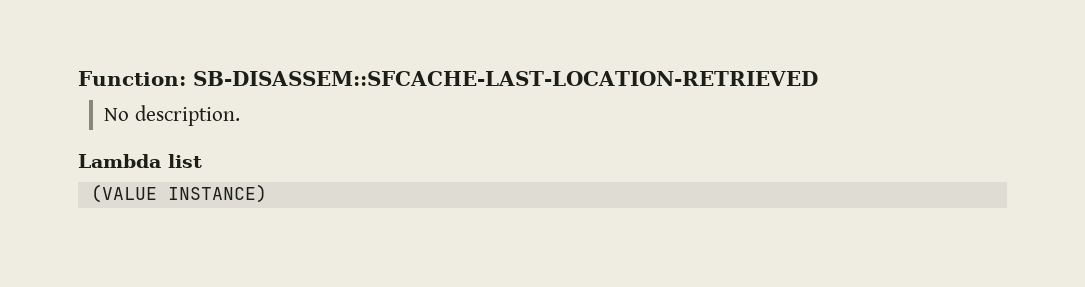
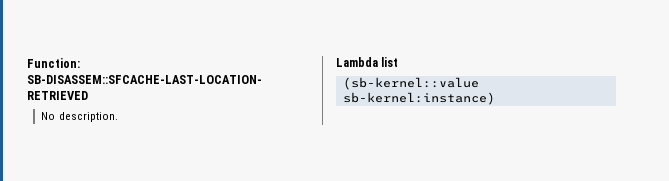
[90,184,267,203] (VALUE INSTANCE) -> [342,77,479,90] [342,92,495,105] (sb-kernel::value sb-kernel:instance)

